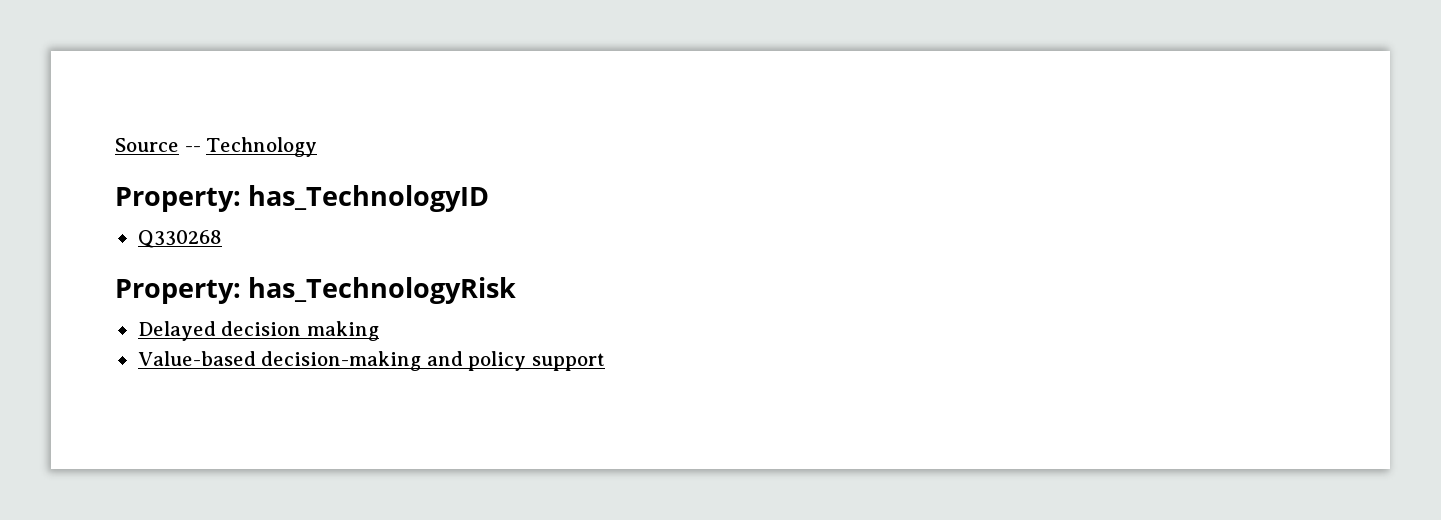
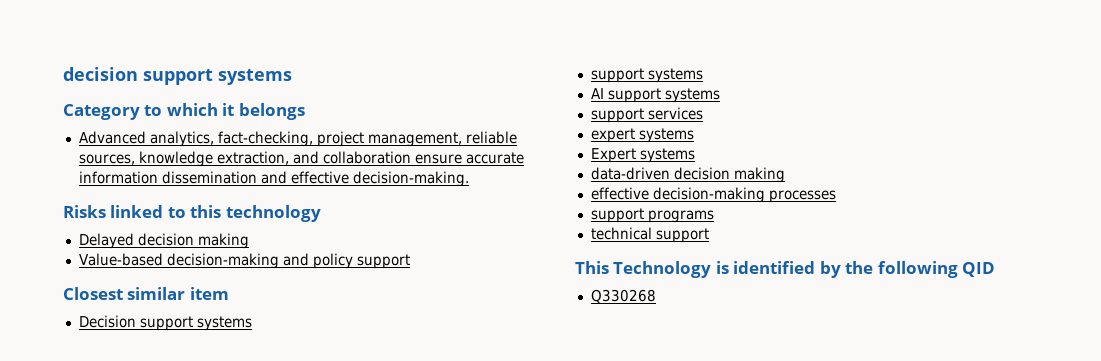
[115,137,318,157] [115,185,490,212] [137,230,222,248] [115,277,517,304] Source -- Technology // Property: has_TechnologyID // Q330268 // Property: has_TechnologyRisk -> [63,67,292,85] [63,103,305,120] [78,131,517,147] [78,151,524,167] [78,171,469,187] [63,205,321,222] decision support systems // Category to which it belongs // Advanced analytics, fact-checking, project management, reliable sources, knowledge extraction, and collaboration ensure accurate information dissemination and effective decision-making. // Risks linked to this technology
(605, 362) none -> [63,287,229,300] [78,315,252,331] [590,68,703,83] [590,88,720,103] [590,107,703,123] [590,128,694,143] [590,148,695,163] [590,167,785,183] [590,187,836,203] [590,208,714,223] [590,227,709,243] [575,261,996,278] [590,289,656,303] // Closest similar item // Decision support systems // support systems // AI support systems // support services // expert systems // Expert systems // data-driven decision making // effective decision-making processes // support programs // technical support // This Technology is identified by the following QID // Q330268

